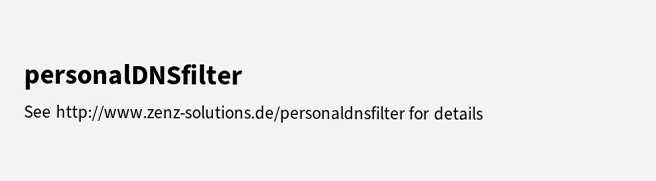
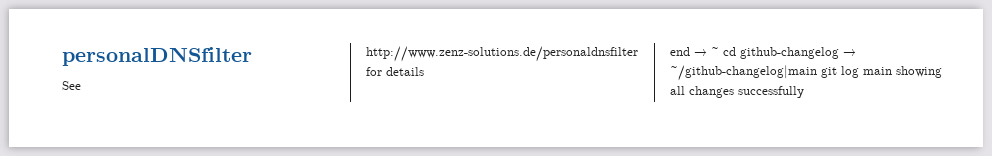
(484, 113) none -> [670,47,856,59] [670,65,942,81] [670,86,804,98] // end → ~ cd github-changelog → ~/github-changelog|main git log main showing all changes successfully

